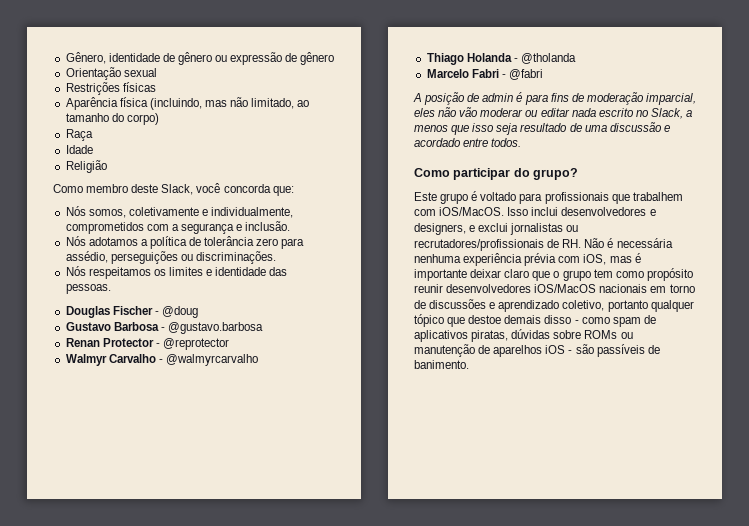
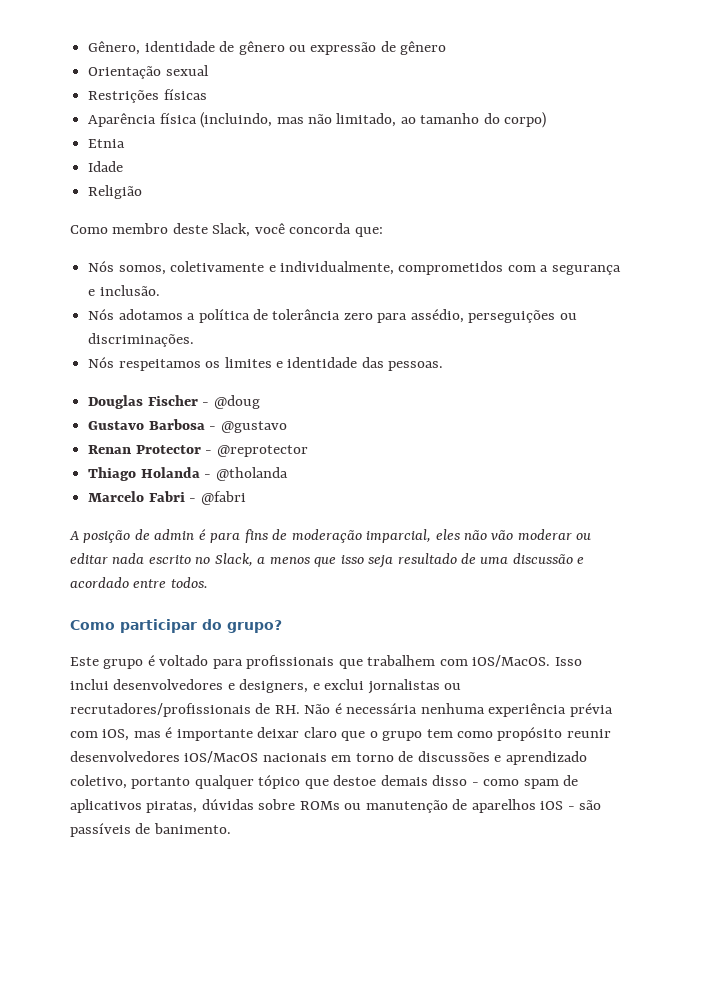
[65,129,93,141] Raça -> [88,139,126,148] Etnia
[167,322,263,334] @gustavo.barbosa -> [220,421,287,433] @gustavo
[65,354,258,366] // Walmyr Carvalho - @walmyrcarvalho -> (308, 451) none

